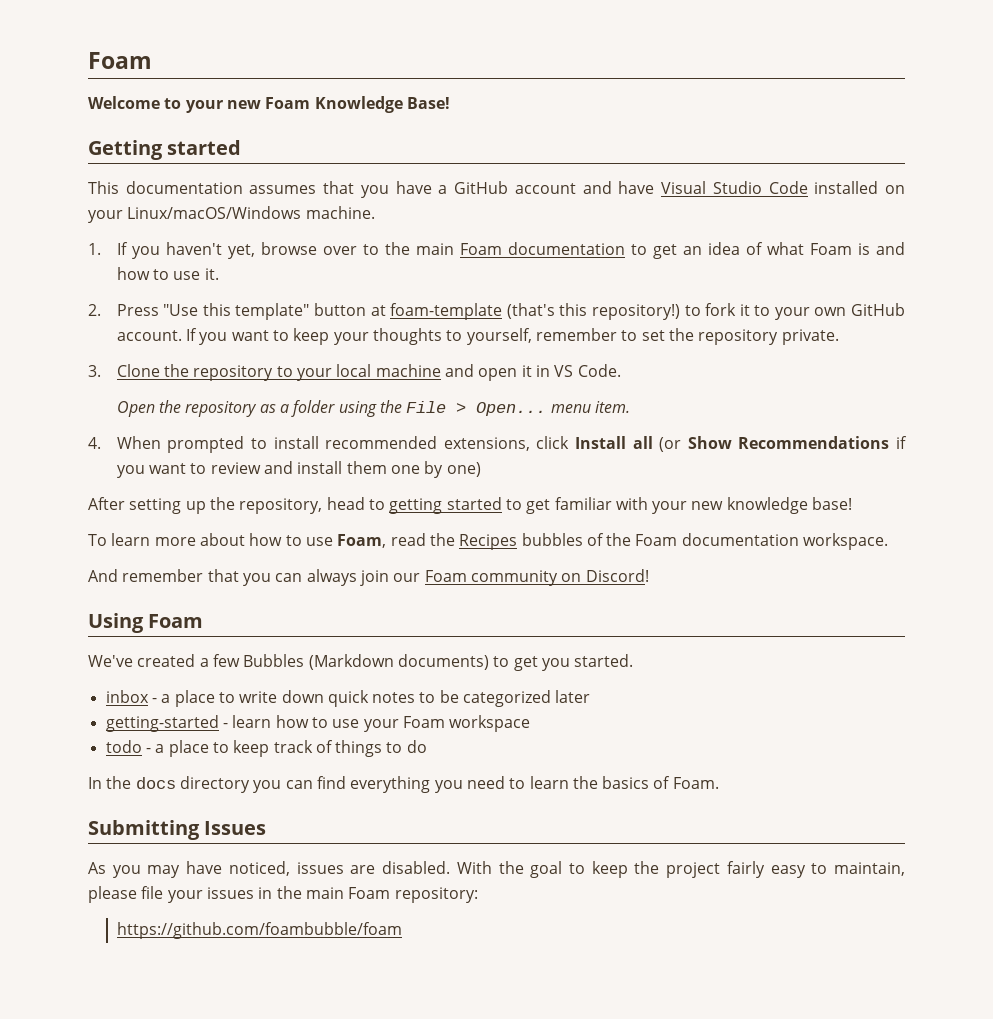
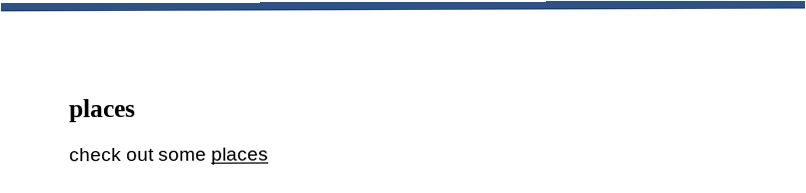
[88,52,152,69] [88,96,450,113] [88,140,242,160] [88,181,906,198] [88,206,375,223] [88,242,905,259] [116,267,219,280] [88,303,906,320] [116,328,839,345] [88,364,621,381] [116,400,630,417] [88,436,907,453] [116,461,481,478] [88,497,853,514] [88,533,889,550] [88,569,649,586] [88,613,204,633] [88,654,634,671] [105,690,591,707] [105,715,531,732] [105,740,427,757] [88,776,719,793] [88,820,267,840] [88,861,905,878] [88,886,478,903] [116,922,402,939] Foam // Welcome to your new Foam Knowledge Base! // Getting started // This documentation assumes that you have a GitHub account and have Visual Studio Code installed on your Linux/macOS/Windows machine. // 1. If you haven't yet, browse over to the main Foam documentation to get an idea of what Foam is and how to use it. // 2. Press "Use this template" button at foam-template (that's this repository!) to fork it to your own GitHub account. If you want to keep your thoughts to yourself, remember to set the repository private. // 3. Clone the repository to your local machine and open it in VS Code. // Open the repository as a folder using the File > Open... menu item. // 4. When prompted to install recommended extensions, click Install all (or Show Recommendations if you want to review and install them one by one) // After setting up the repository, head to getting started to get familiar with your new knowledge base! // To learn more about how to use Foam, read the Recipes bubbles of the Foam documentation workspace. // And remember that you can always join our Foam community on Discord! // Using Foam // We've created a few Bubbles (Markdown documents) to get you started. // inbox - a place to write down quick notes to be categorized later // getting-started - learn how to use your Foam workspace // todo - a place to keep track of things to do // In the docs directory you can find everything you need to learn the basics of Foam. // Submitting Issues // As you may have noticed, issues are disabled. With the goal to keep the project fairly easy to maintain, please file your issues in the main Foam repository: // https://github.com/foambubble/foam -> [69,98,136,123] [69,147,270,165] places // check out some places

